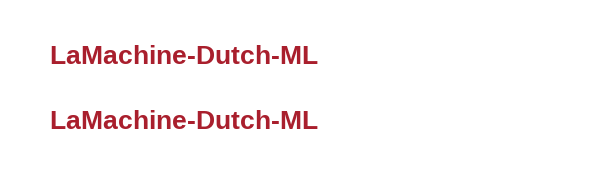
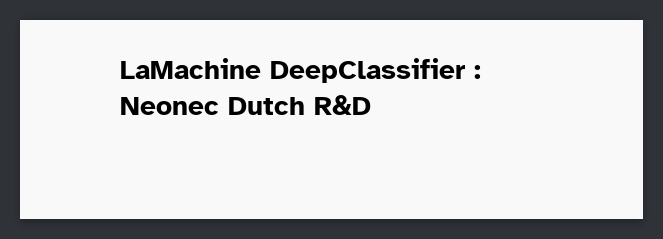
[50,45,318,64] [50,110,318,129] LaMachine-Dutch-ML // LaMachine-Dutch-ML -> [120,58,481,83] [120,95,371,115] LaMachine DeepClassifier : Neonec Dutch R&D

